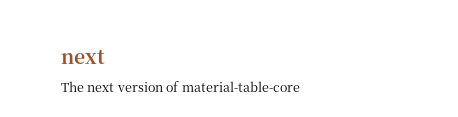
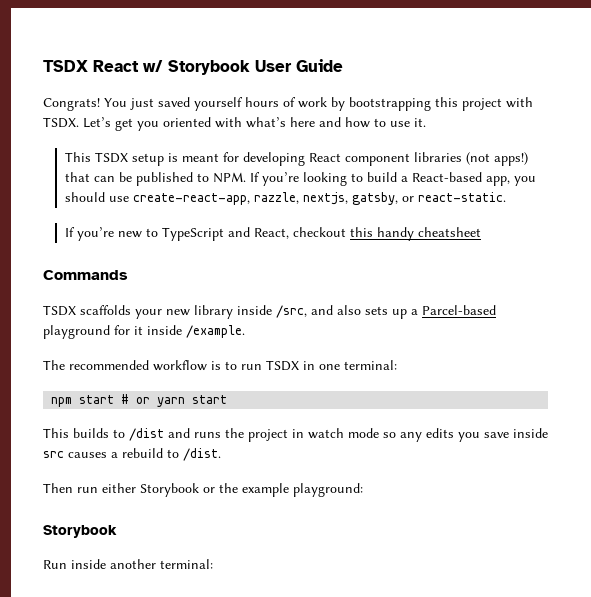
[61,49,105,64] [61,81,300,92] next // The next version of material-table-core -> [43,59,343,75] [43,97,533,111] [43,117,426,131] [64,152,528,166] [64,172,536,186] [64,192,506,205] [64,227,481,241] [43,270,128,280] [43,305,496,319] [43,325,245,339] [43,360,397,371] [51,394,228,407] [43,428,548,442] [43,448,221,461] [43,483,363,497] [43,525,117,538] [43,559,213,569] TSDX React w/ Storybook User Guide // Congrats! You just saved yourself hours of work by bootstrapping this project with TSDX. Let’s get you oriented with what’s here and how to use it. // This TSDX setup is meant for developing React component libraries (not apps!) that can be published to NPM. If you’re looking to build a React-based app, you should use create-react-app, razzle, nextjs, gatsby, or react-static. // If you’re new to TypeScript and React, checkout this handy cheatsheet // Commands // TSDX scaffolds your new library inside /src, and also sets up a Parcel-based playground for it inside /example. // The recommended workflow is to run TSDX in one terminal: // npm start # or yarn start // This builds to /dist and runs the project in watch mode so any edits you save inside src causes a rebuild to /dist. // Then run either Storybook or the example playground: // Storybook // Run inside another terminal:

